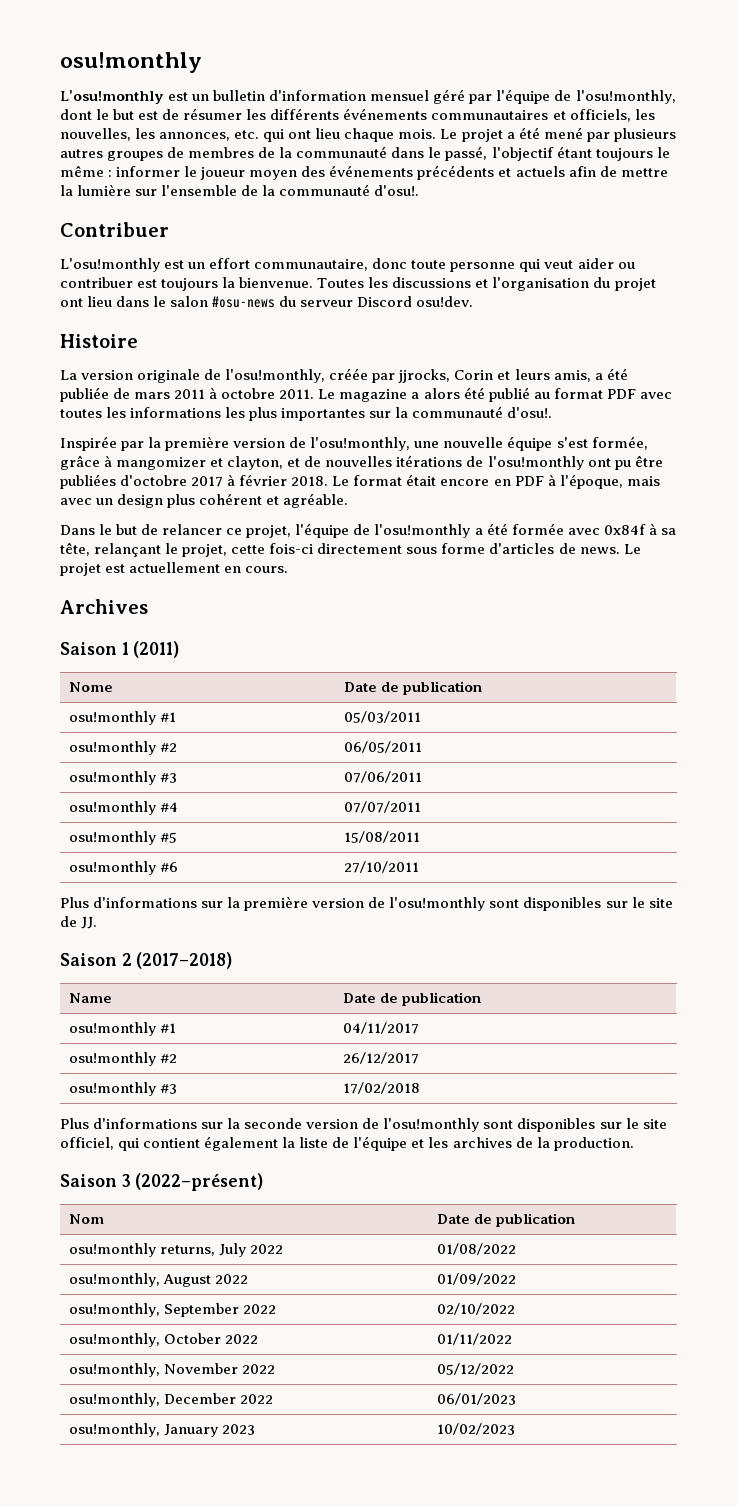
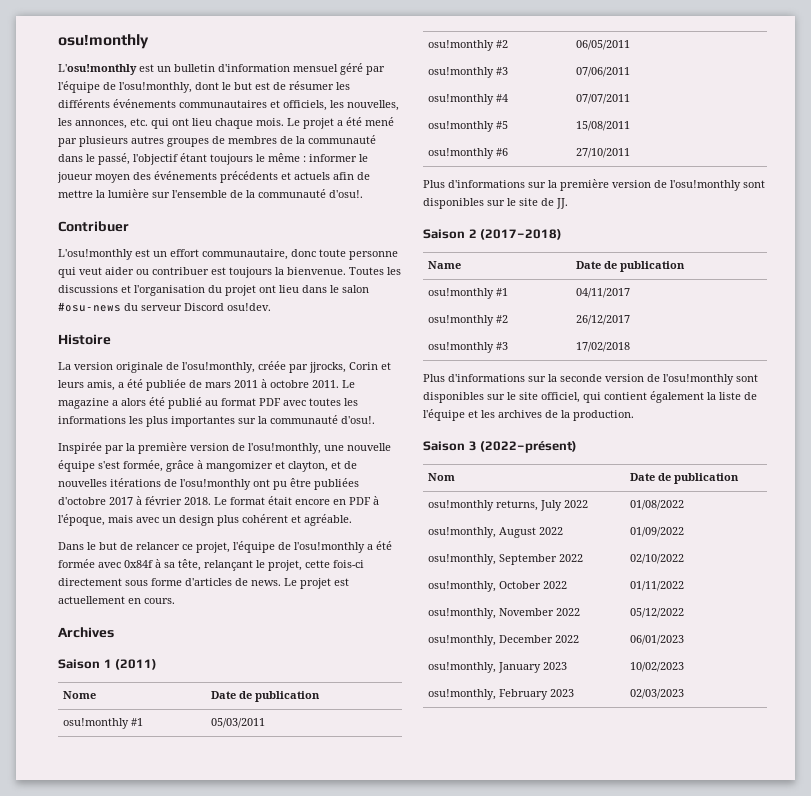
(516, 1429) none -> [428,689,575,700] [630,689,685,699] // osu!monthly, February 2023 | 02/03/2023

